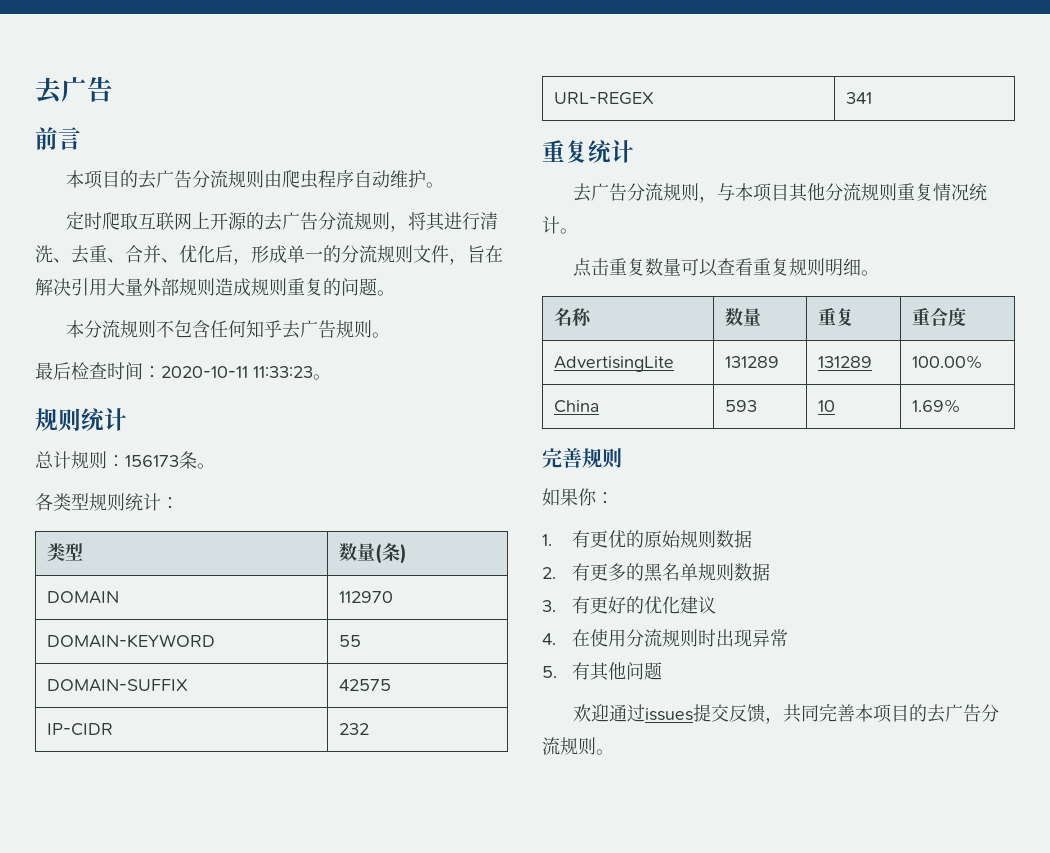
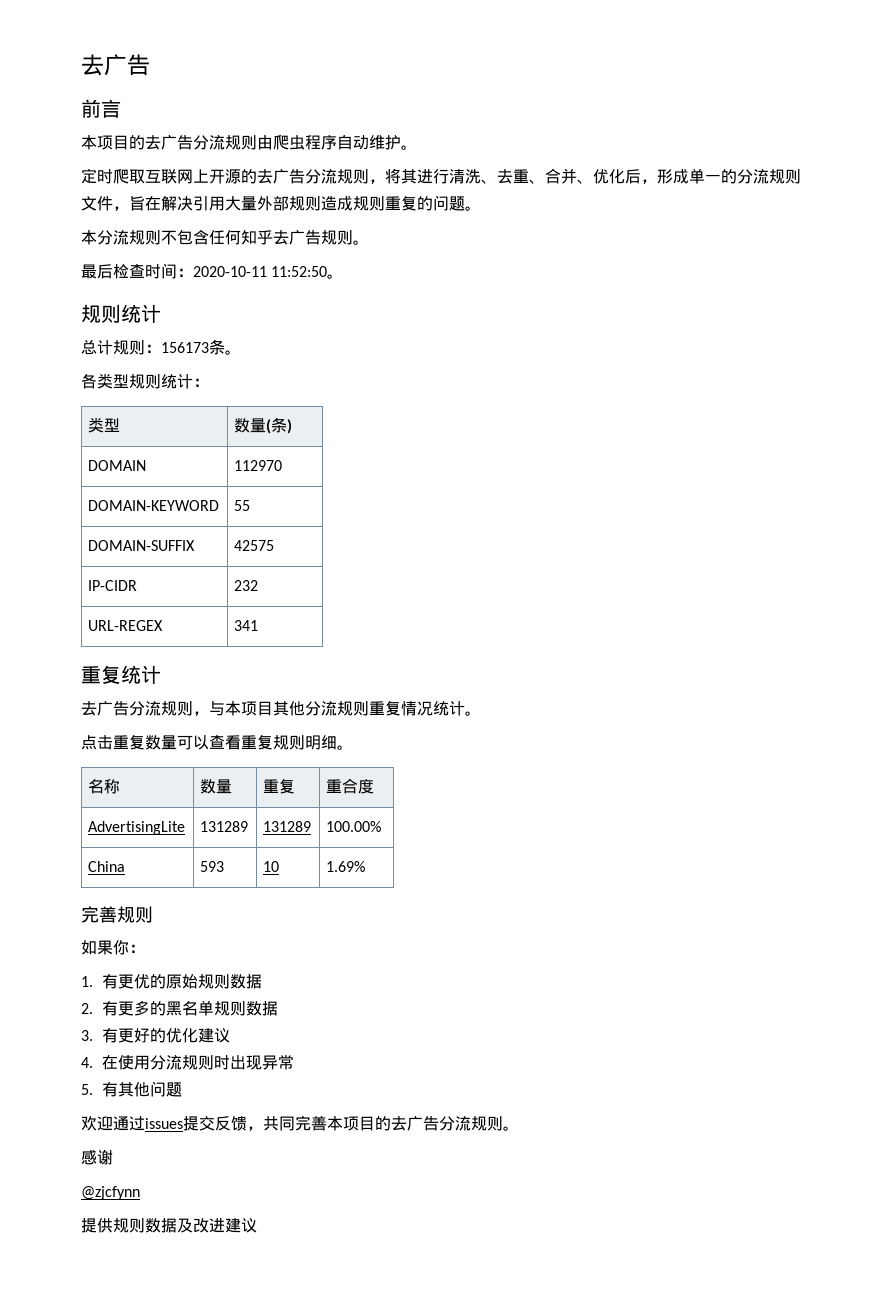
[253,366,313,378] 11:33:23 -> [271,266,328,277] 11:52:50
(614, 752) none -> [81,1149,113,1165] [81,1186,140,1200] [81,1218,257,1233] // 感谢 // @zjcfynn // 提供规则数据及改进建议

